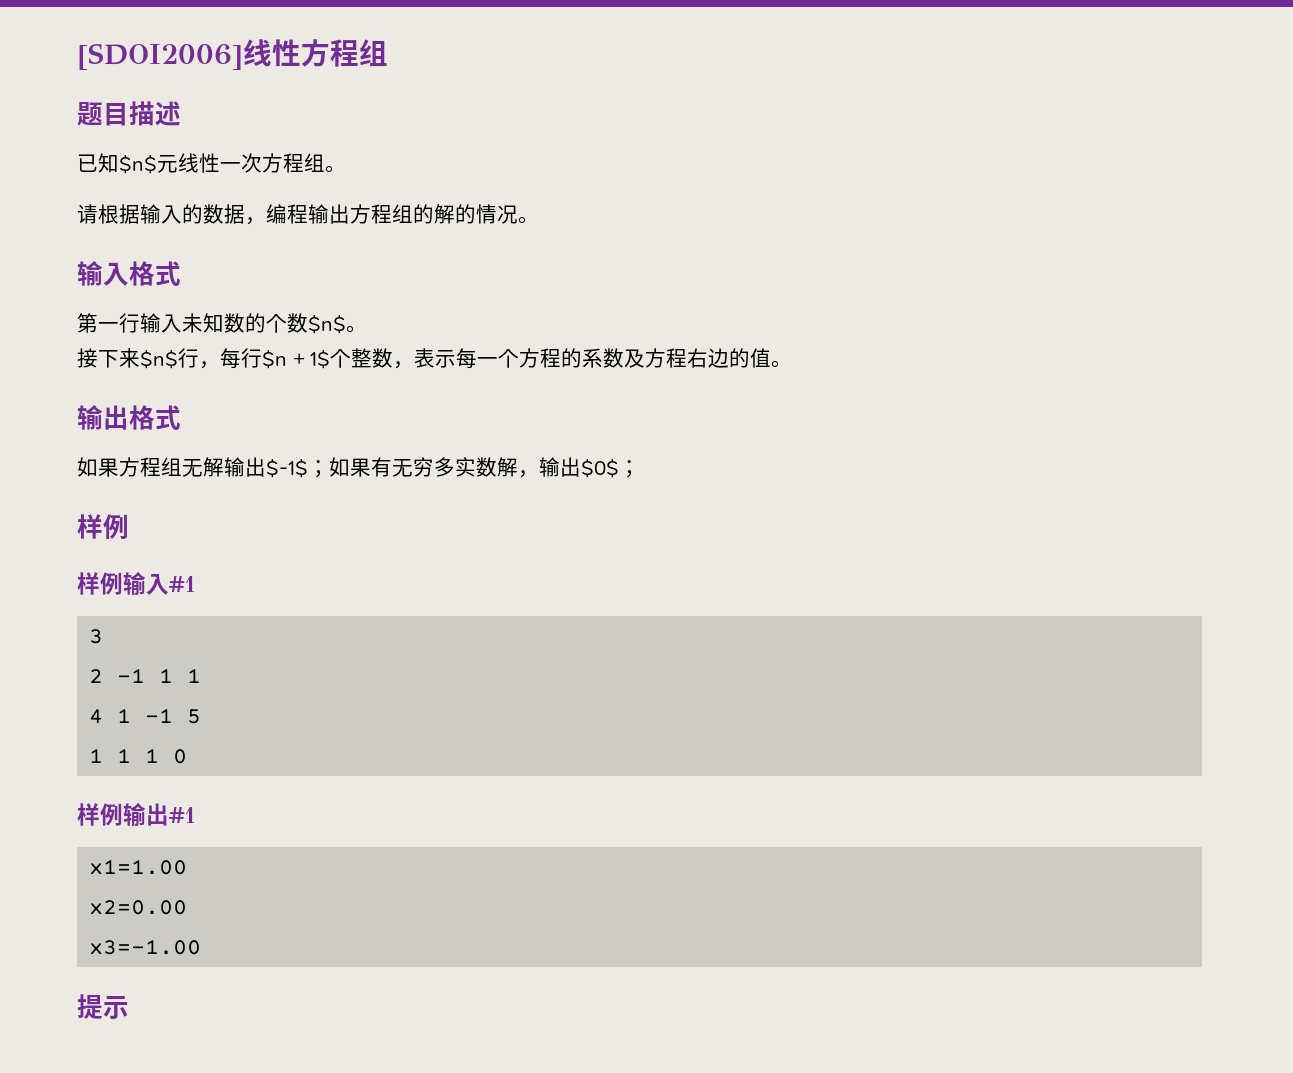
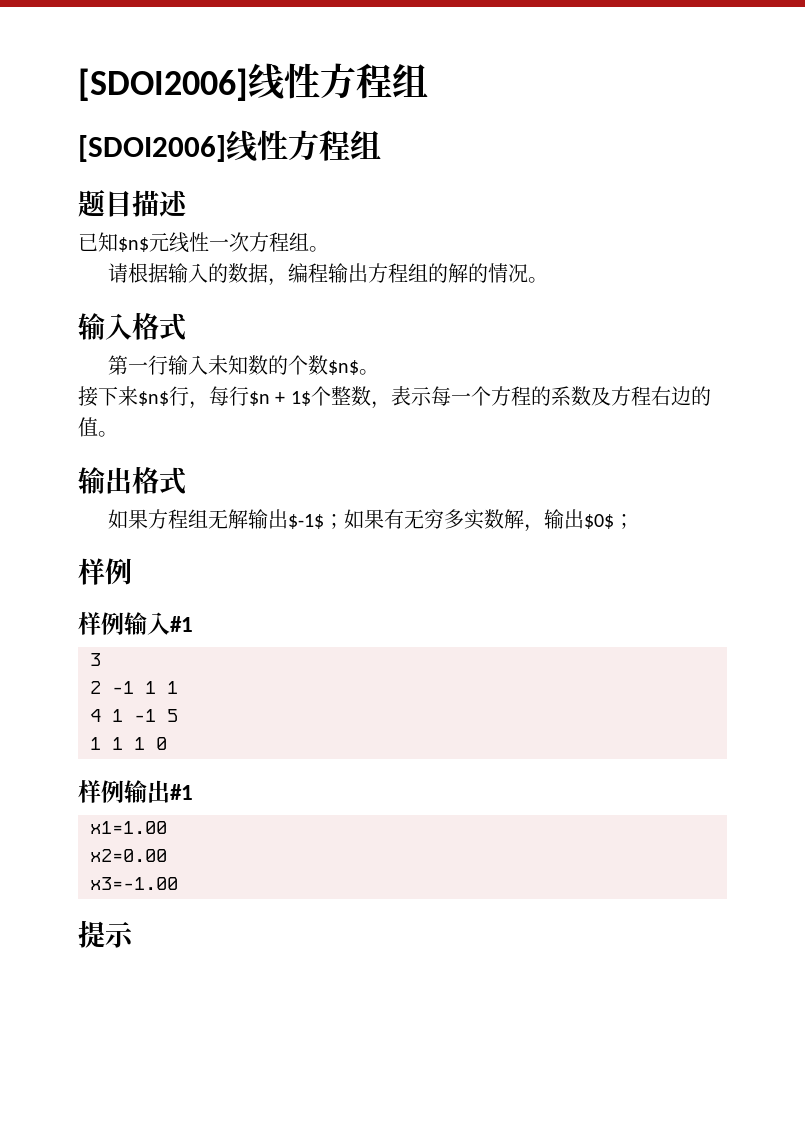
[77,39,388,70] [SDOI2006]线性方程组 -> [78,63,428,101] [78,130,381,162] [SDOI2006]线性方程组 // [SDOI2006]线性方程组

